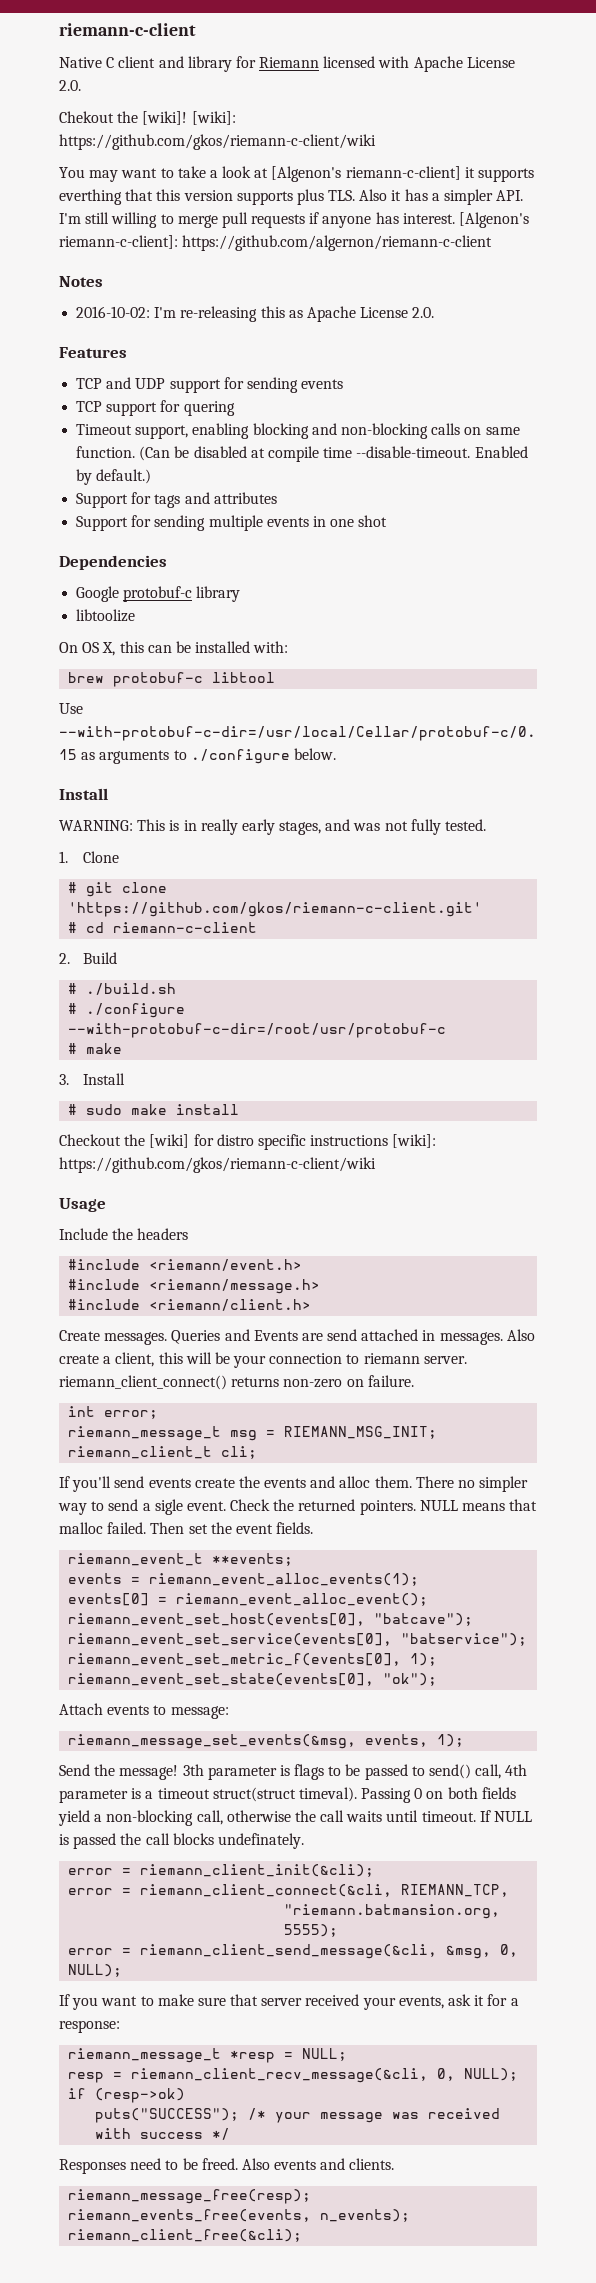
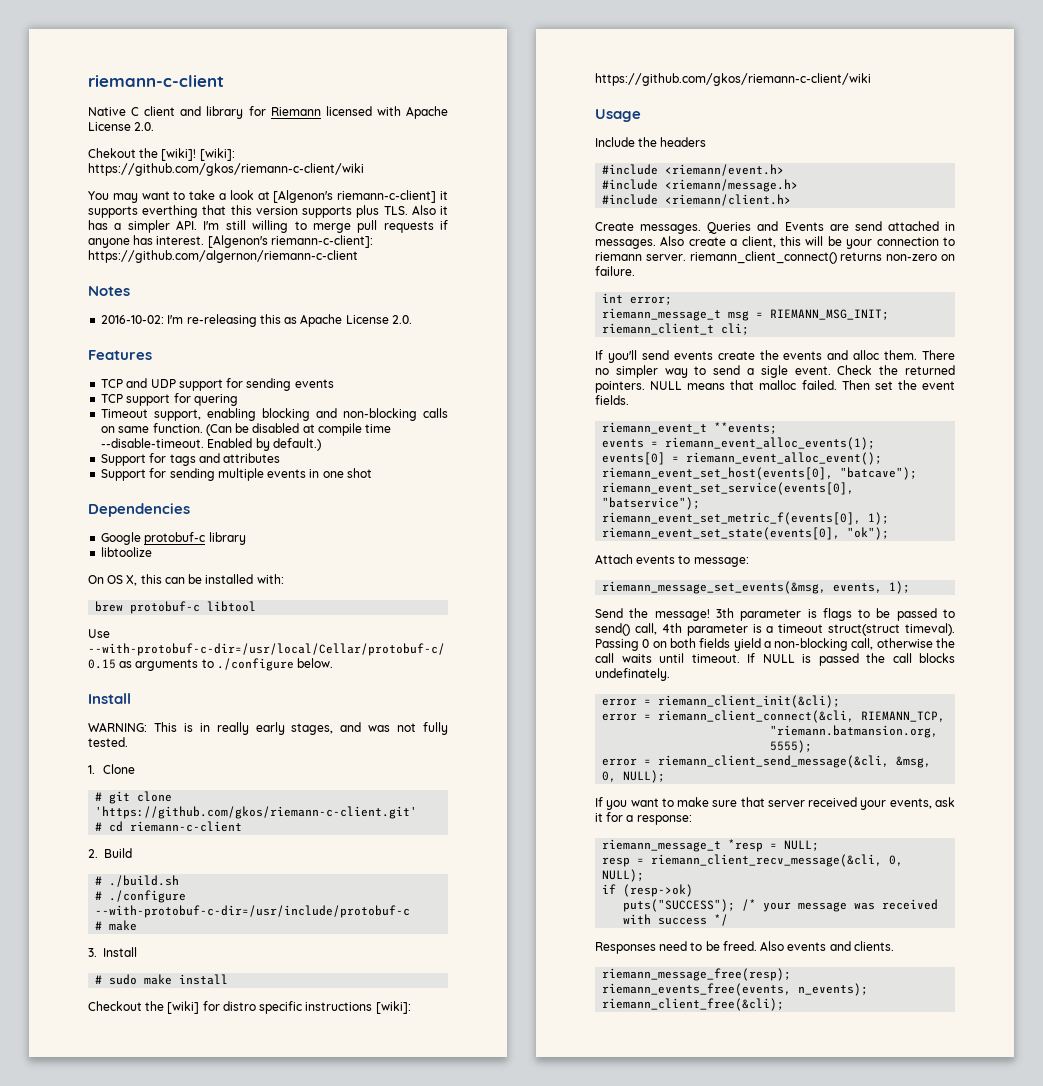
[68,1023,447,1038] --with-protobuf-c-dir=/root/usr/protobuf-c -> [95,905,411,918] --with-protobuf-c-dir=/usr/include/protobuf-c

